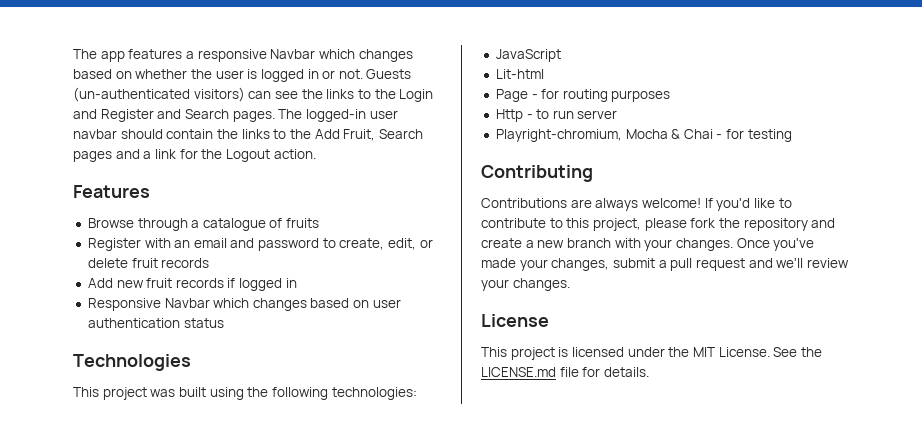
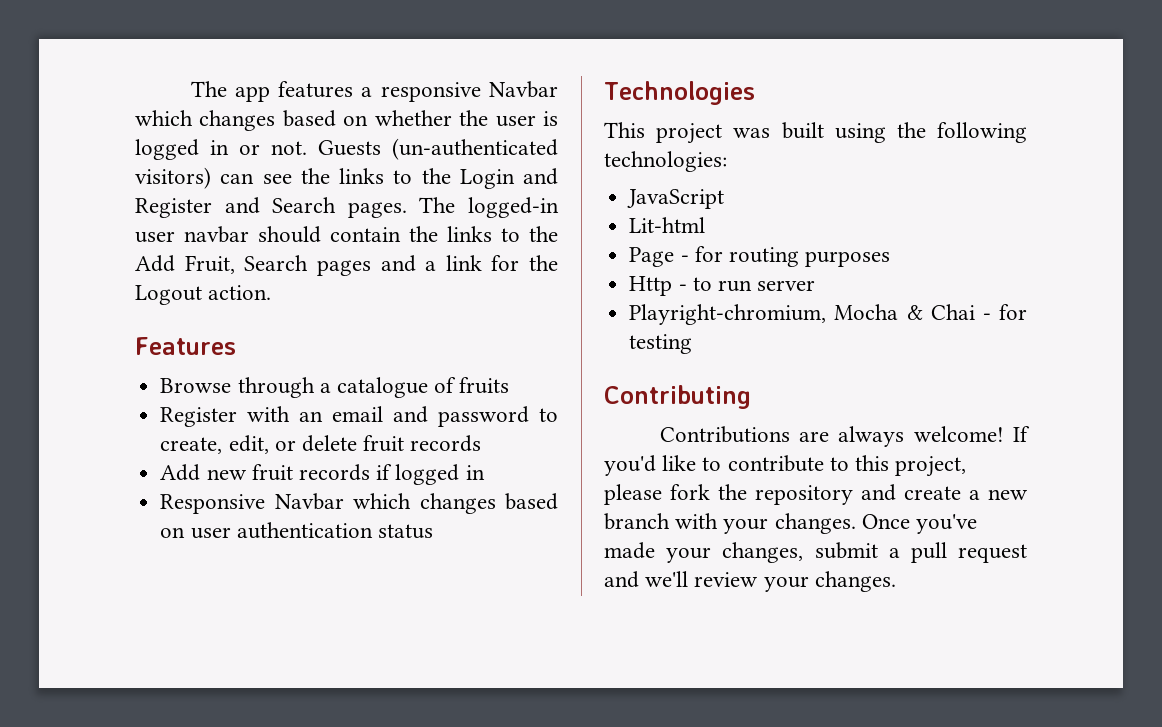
[481,314,549,327] [481,347,822,360] [481,367,649,377] // License // This project is licensed under the MIT License. See the LICENSE.md file for details. -> (896, 581) none

